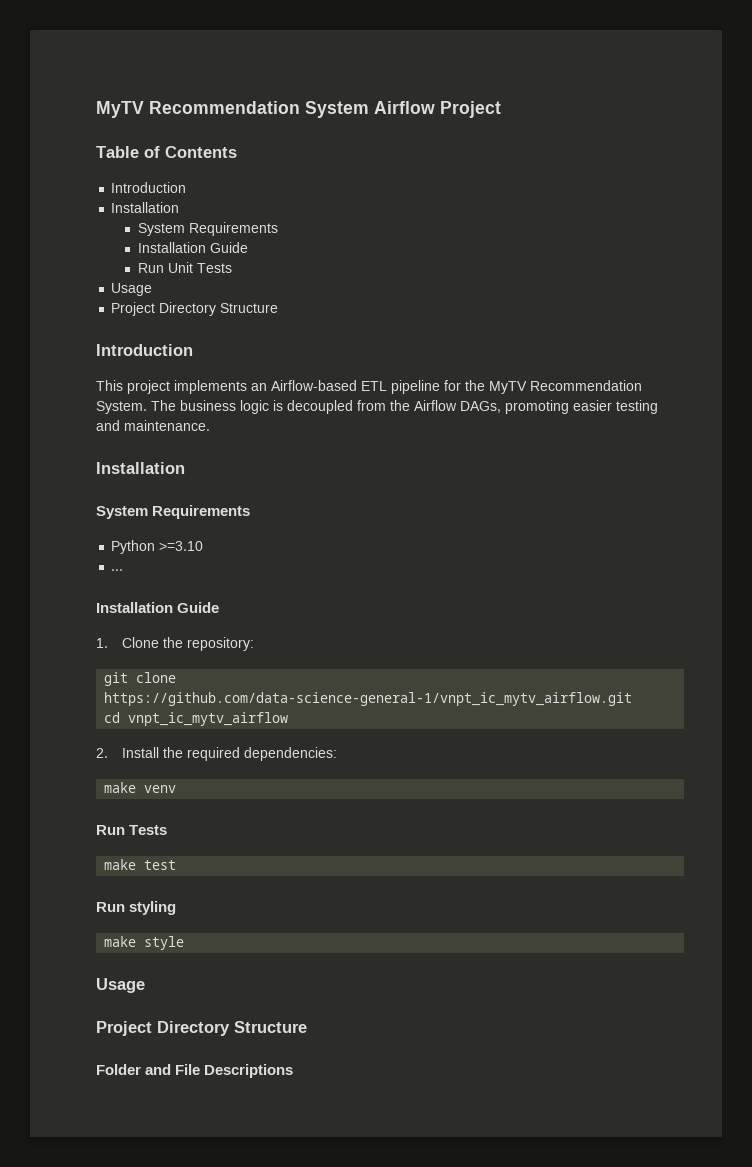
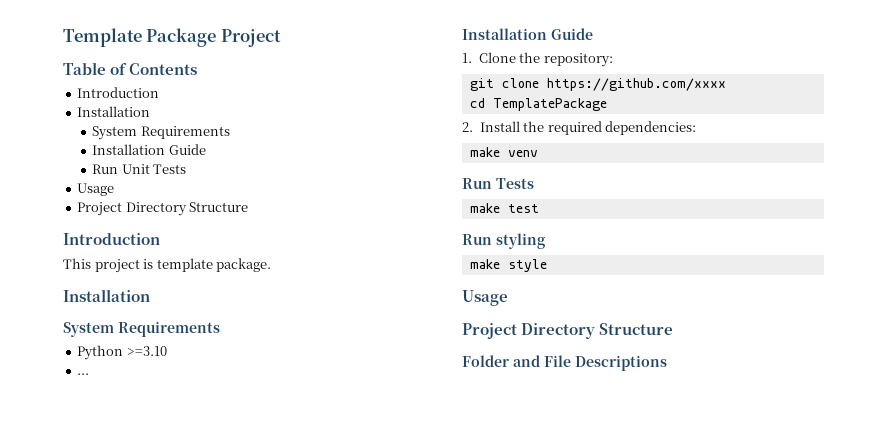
[96,101,435,118] MyTV Recommendation System Airflow -> [63,28,217,47] Template Package
[174,380,642,394] [96,400,658,414] [96,420,210,431] implements an Airflow-based ETL pipeline for the MyTV Recommendation System. The business logic is decoupled from the Airflow DAGs, promoting easier testing and maintenance. -> [143,258,272,272] is template package.
[104,692,633,706] https://github.com/data-science-general-1/vnpt_ic_mytv_airflow.git -> [546,78,726,91] https://github.com/xxxx
[128,712,289,726] vnpt_ic_mytv_airflow -> [492,98,607,111] TemplatePackage

